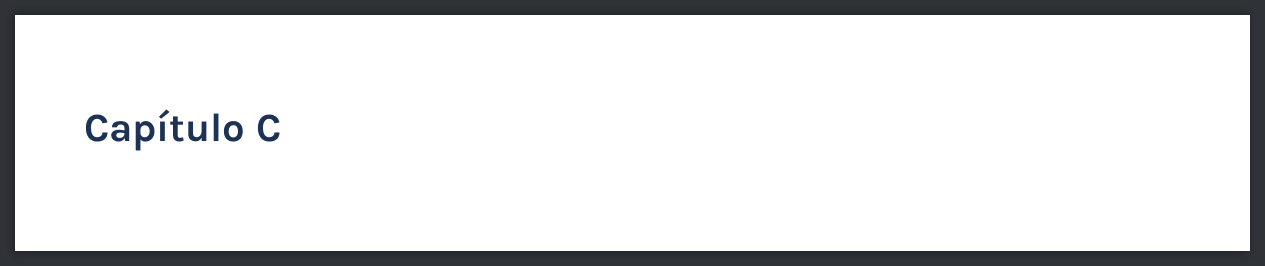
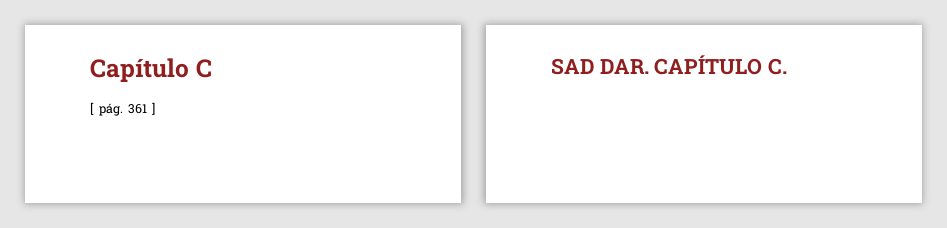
(281, 128) none -> [90,102,155,116] [551,55,788,75] // [ pág. 361 ] // SAD DAR. CAPÍTULO C.

